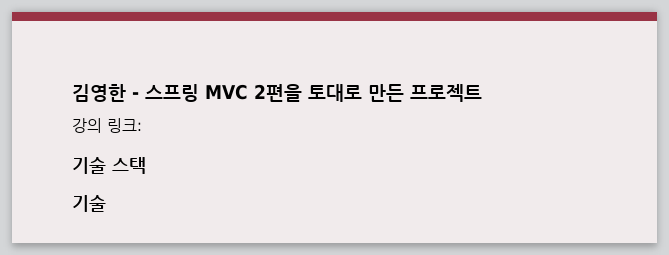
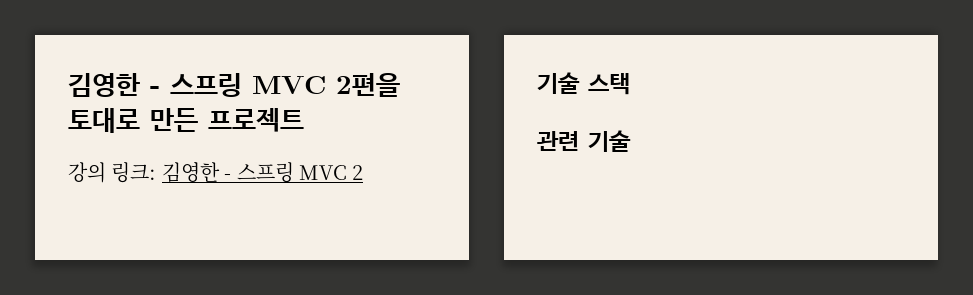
(142, 125) none -> [161,162,364,183] 김영한 - 스프링 MVC 2
(146, 165) none -> [537,131,579,151] 관련

